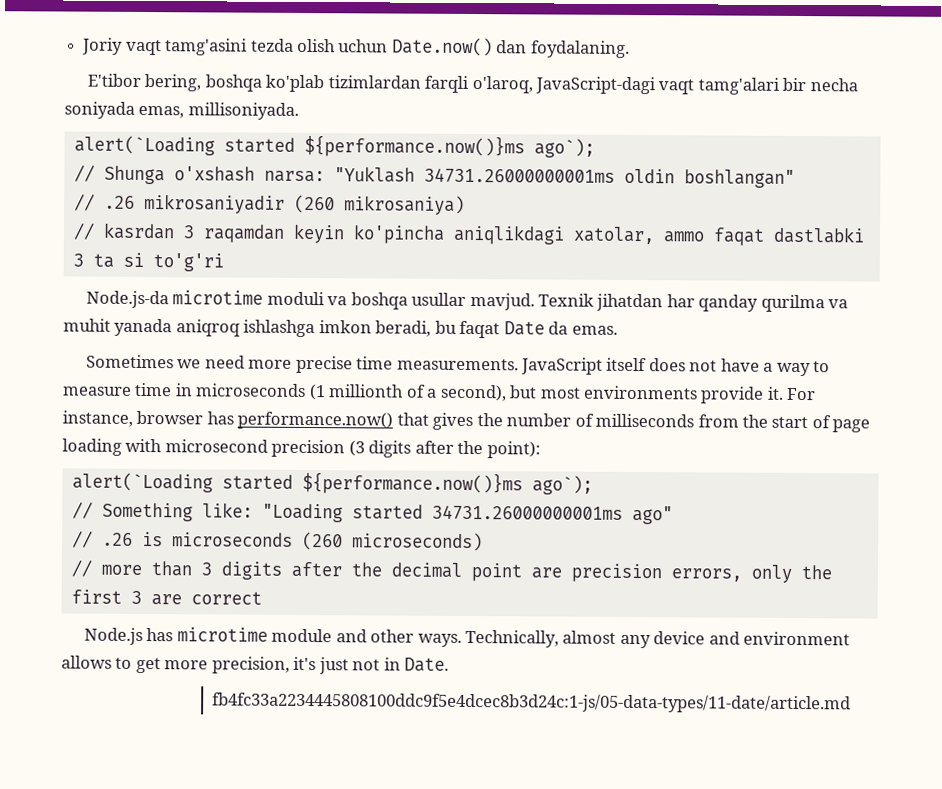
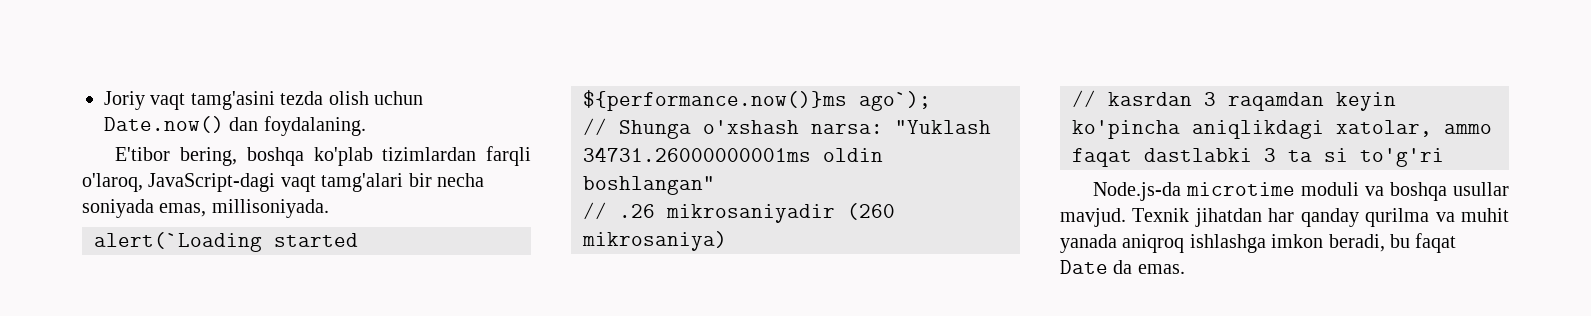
[85,354,831,377] [62,382,817,404] [62,410,871,433] [62,438,541,459] [71,471,593,495] [71,501,673,525] [71,530,483,552] [70,559,832,583] [70,589,262,606] [83,627,851,649] [61,655,450,675] [212,692,852,714] // Sometimes we need more precise time measurements. JavaScript itself does not have a way to measure time in microseconds (1 millionth of a second), but most environments provide it. For instance, browser has performance.now() that gives the number of milliseconds from the start of page loading with microsecond precision (3 digits after the point): // alert(`Loading started ${performance.now()}ms ago`); // // Something like: "Loading started 34731.26000000001ms ago" // // .26 is microseconds (260 microseconds) // // more than 3 digits after the decimal point are precision errors, only the first 3 are correct // Node.js has microtime module and other ways. Technically, almost any device and environment allows to get more precision, it's just not in Date. // fb4fc33a2234445808100ddc9f5e4dcec8b3d24c:1-js/05-data-types/11-date/article.md -> (1185, 269) none

